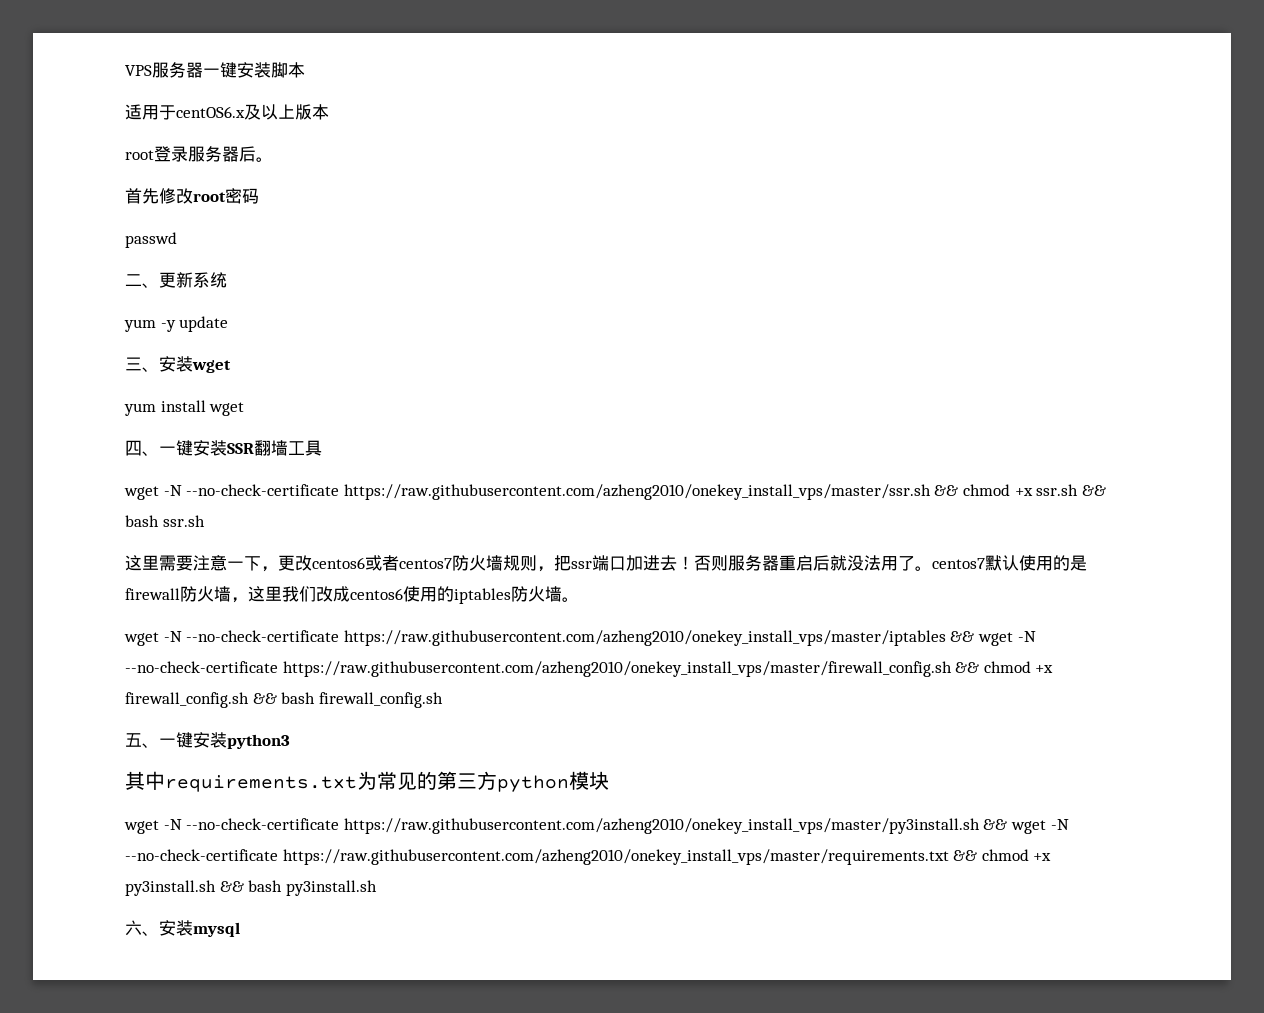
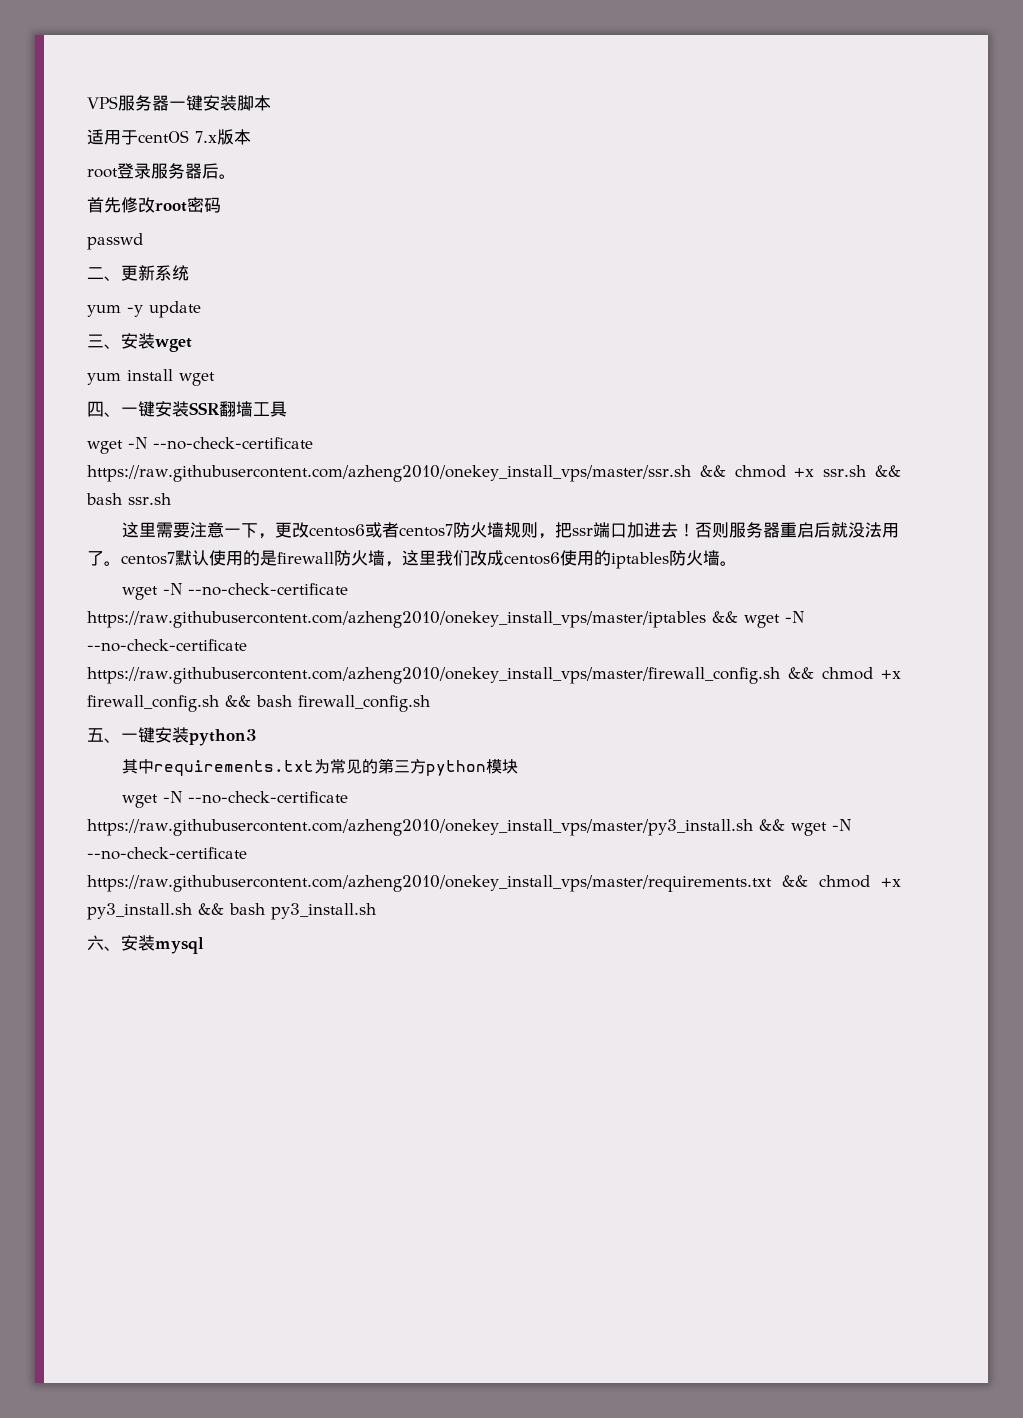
[176,104,295,120] centOS6.x及以上 -> [138,130,217,143] centOS 7.x
[343,818,980,834] https://raw.githubusercontent.com/azheng2010/onekey_install_vps/master/py3install.sh -> [87,819,753,836] https://raw.githubusercontent.com/azheng2010/onekey_install_vps/master/py3_install.sh
[125,880,377,896] py3install.sh && bash py3install.sh -> [87,903,376,920] py3_install.sh && bash py3_install.sh

